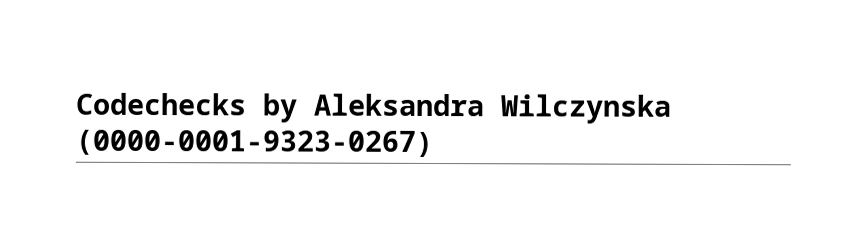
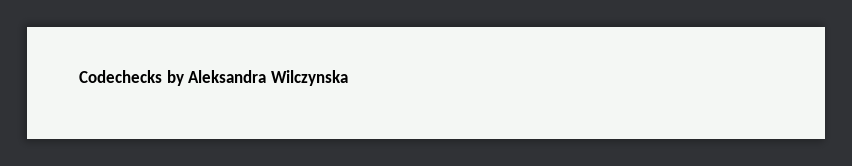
[75,129,433,157] (0000-0001-9323-0267) -> (348, 78) none

